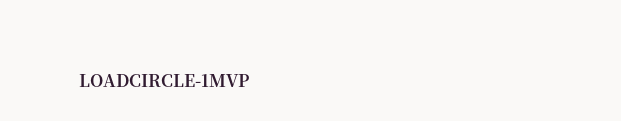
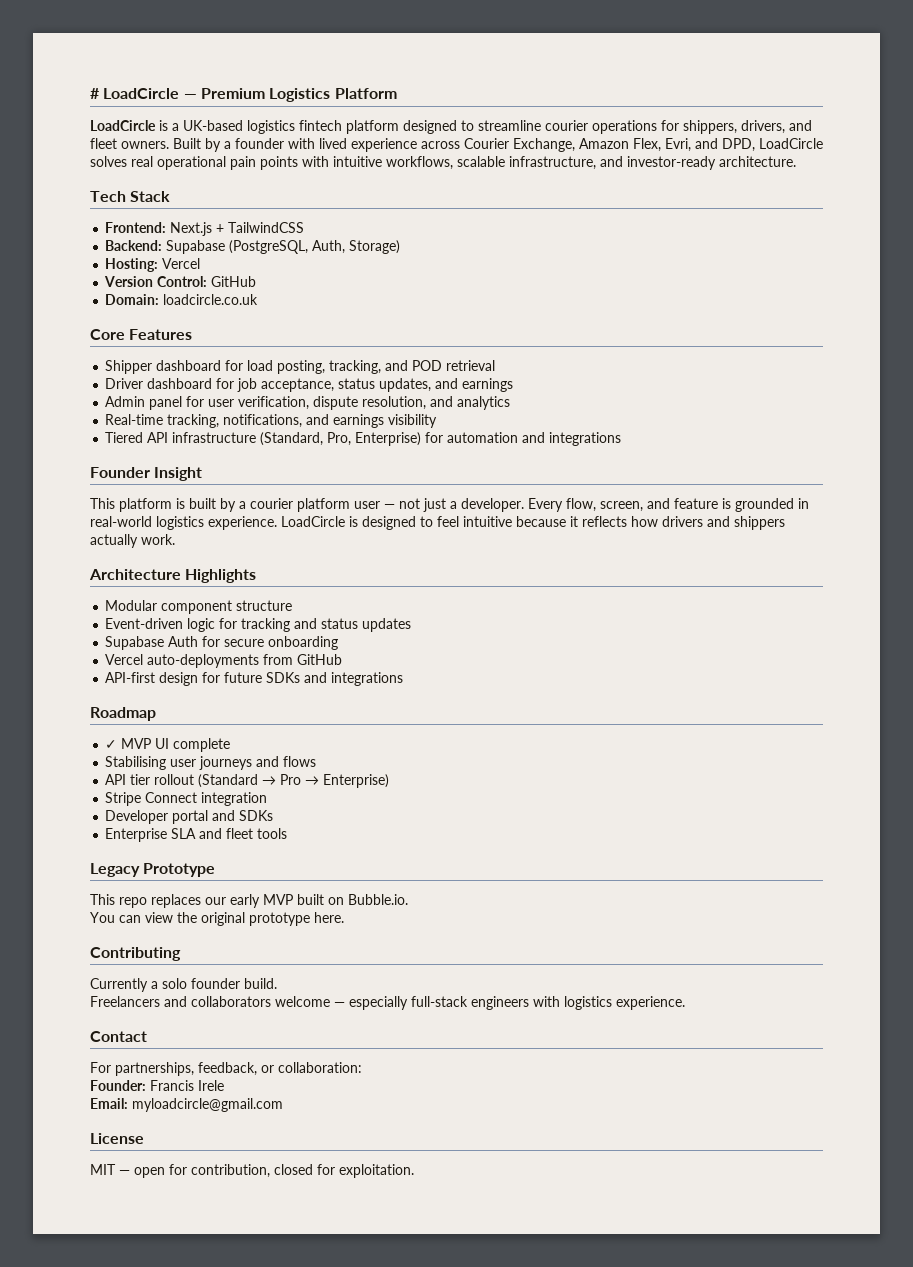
[79,74,249,87] LOADCIRCLE-1MVP -> [90,88,397,102] [90,120,812,134] [90,138,823,152] [90,156,796,170] [90,191,171,202] [105,222,305,236] [105,240,401,254] [105,258,201,272] [104,276,257,287] [105,294,259,305] [90,329,193,340] [105,360,496,374] [105,378,514,392] [105,396,511,410] [105,414,438,428] [105,432,622,446] [90,467,203,481] [90,498,809,512] [90,516,785,530] [90,534,175,548] [89,569,257,583] [105,600,293,614] [105,618,412,632] [105,636,339,650] [105,654,343,668] [105,672,404,686] [90,707,156,721] [105,738,231,752] [105,756,317,770] [105,774,390,788] [105,792,268,806] [105,810,274,824] [105,828,288,842] [90,863,216,877] [90,894,408,908] [90,912,344,926] [90,947,181,961] [90,978,277,992] [90,996,685,1010] [90,1031,147,1042] [90,1062,362,1076] [90,1080,224,1091] [90,1098,283,1112] [90,1133,144,1144] [90,1164,414,1178] # LoadCircle — Premium Logistics Platform // LoadCircle is a UK-based logistics fintech platform designed to streamline courier operations for shippers, drivers, and fleet owners. Built by a founder with lived experience across Courier Exchange, Amazon Flex, Evri, and DPD, LoadCircle solves real operational pain points with intuitive workflows, scalable infrastructure, and investor-ready architecture. // Tech Stack // Frontend: Next.js + TailwindCSS // Backend: Supabase (PostgreSQL, Auth, Storage) // Hosting: Vercel // Version Control: GitHub // Domain: loadcircle.co.uk // Core Features // Shipper dashboard for load posting, tracking, and POD retrieval // Driver dashboard for job acceptance, status updates, and earnings // Admin panel for user verification, dispute resolution, and analytics // Real-time tracking, notifications, and earnings visibility // Tiered API infrastructure (Standard, Pro, Enterprise) for automation and integrations // Founder Insight // This platform is built by a courier platform user — not just a developer. Every flow, screen, and feature is grounded in real-world logistics experience. LoadCircle is designed to feel intuitive because it reflects how drivers and shippers actually work. // Architecture Highlights // Modular component structure // Event-driven logic for tracking and status updates // Supabase Auth for secure onboarding // Vercel auto-deployments from GitHub // API-first design for future SDKs and integrations // Roadmap // ✓ MVP UI complete // Stabilising user journeys and flows // API tier rollout (Standard → Pro → Enterprise) // Stripe Connect integration // Developer portal and SDKs // Enterprise SLA and fleet tools // Legacy Prototype // This repo replaces our early MVP built on Bubble.io. // You can view the original prototype here. // Contributing // Currently a solo founder build. // Freelancers and collaborators welcome — especially full-stack engineers with logistics experience. // Contact // For partnerships, feedback, or collaboration: // Founder: Francis Irele // Email: myloadcircle@gmail.com // License // MIT — open for contribution, closed for exploitation.

